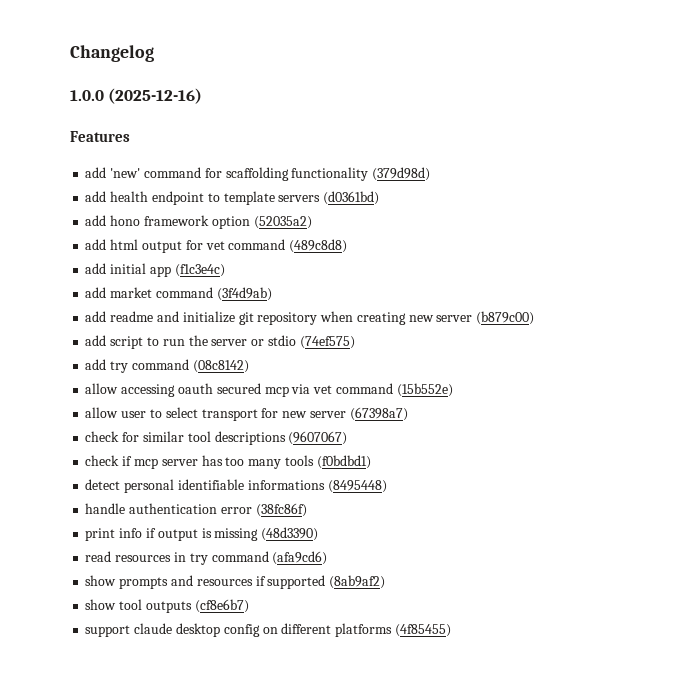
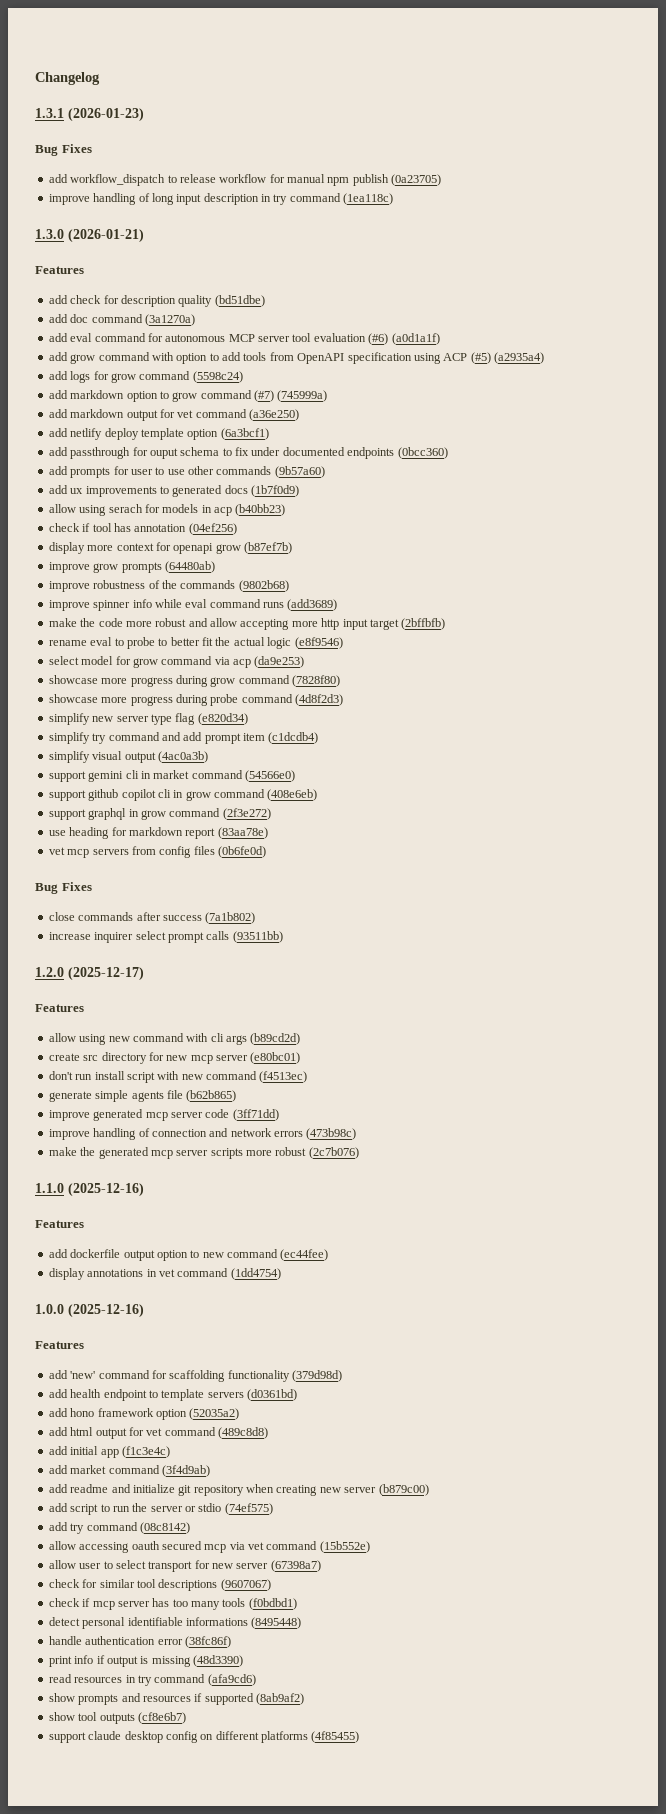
(154, 53) none -> [35,108,144,121] [35,144,92,156] [48,174,442,186] [48,193,394,205] [35,229,144,242] [35,266,84,274] [48,295,265,307] [48,314,195,326] [48,333,440,345] [48,352,544,364] [48,371,243,383] [48,390,328,402] [48,409,299,421] [48,428,269,440] [48,447,448,459] [48,466,325,478] [48,485,299,497] [48,504,286,516] [48,523,237,535] [48,542,292,554] [48,561,215,573] [48,580,289,592] [48,599,338,611] [48,618,446,630] [48,637,343,649] [48,656,305,668] [48,675,340,687] [48,694,343,706] [48,713,248,725] [48,732,319,744] [48,751,208,763] [48,770,295,782] [48,789,318,801] [48,808,271,820] [48,827,268,839] [48,846,266,858] [35,882,92,894] [48,912,256,924] [48,931,283,943] [35,967,144,980] [35,1004,84,1012] [48,1033,301,1045] [48,1052,301,1064] [48,1071,308,1083] [48,1090,237,1102] [48,1109,279,1121] [48,1128,357,1140] [48,1147,359,1159] [35,1183,144,1196] [35,1220,84,1228] [48,1249,329,1261] [48,1268,281,1280] // 1.3.1 (2026-01-23) // Bug Fixes // add workflow_dispatch to release workflow for manual npm publish (0a23705) // improve handling of long input description in try command (1ea118c) // 1.3.0 (2026-01-21) // Features // add check for description quality (bd51dbe) // add doc command (3a1270a) // add eval command for autonomous MCP server tool evaluation (#6) (a0d1a1f) // add grow command with option to add tools from OpenAPI specification using ACP (#5) (a2935a4) // add logs for grow command (5598c24) // add markdown option to grow command (#7) (745999a) // add markdown output for vet command (a36e250) // add netlify deploy template option (6a3bcf1) // add passthrough for ouput schema to fix under documented endpoints (0bcc360) // add prompts for user to use other commands (9b57a60) // add ux improvements to generated docs (1b7f0d9) // allow using serach for models in acp (b40bb23) // check if tool has annotation (04ef256) // display more context for openapi grow (b87ef7b) // improve grow prompts (64480ab) // improve robustness of the commands (9802b68) // improve spinner info while eval command runs (add3689) // make the code more robust and allow accepting more http input target (2bffbfb) // rename eval to probe to better fit the actual logic (e8f9546) // select model for grow command via acp (da9e253) // showcase more progress during grow command (7828f80) // showcase more progress during probe command (4d8f2d3) // simplify new server type flag (e820d34) // simplify try command and add prompt item (c1dcdb4) // simplify visual output (4ac0a3b) // support gemini cli in market command (54566e0) // support github copilot cli in grow command (408e6eb) // support graphql in grow command (2f3e272) // use heading for markdown report (83aa78e) // vet mcp servers from config files (0b6fe0d) // Bug Fixes // close commands after success (7a1b802) // increase inquirer select prompt calls (93511bb) // 1.2.0 (2025-12-17) // Features // allow using new command with cli args (b89cd2d) // create src directory for new mcp server (e80bc01) // don't run install script with new command (f4513ec) // generate simple agents file (b62b865) // improve generated mcp server code (3ff71dd) // improve handling of connection and network errors (473b98c) // make the generated mcp server scripts more robust (2c7b076) // 1.1.0 (2025-12-16) // Features // add dockerfile output option to new command (ec44fee) // display annotations in vet command (1dd4754)

